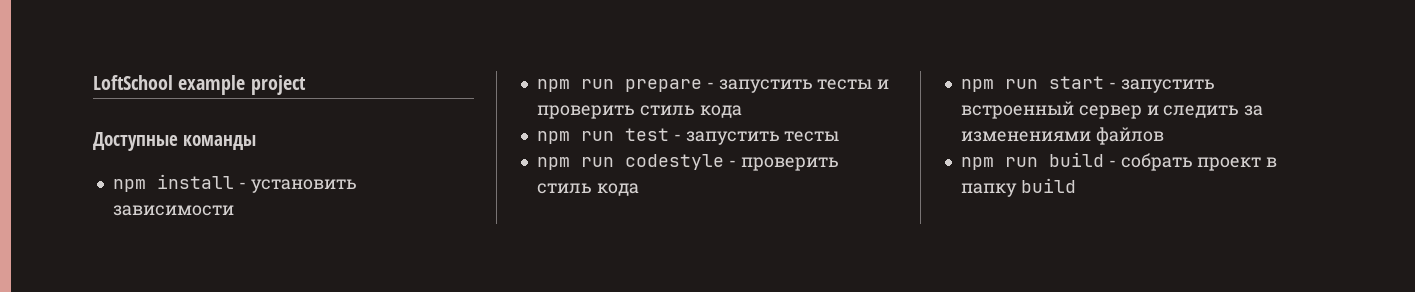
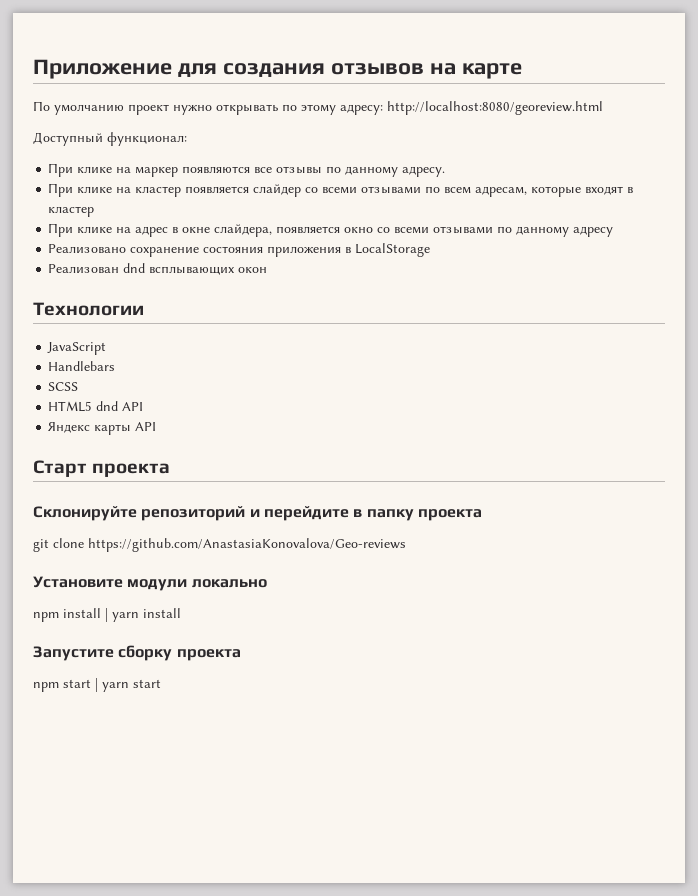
[93,75,306,95] [93,132,257,151] [112,174,357,193] [112,205,234,216] [536,79,890,93] [536,105,742,119] [536,128,840,145] [536,154,839,171] [536,183,639,196] [960,76,1215,93] [960,101,1264,119] [960,127,1164,145] [960,152,1278,171] [960,178,1076,197] LoftSchool example project // Доступные команды // npm install - установить зависимости // npm run prepare - запустить тесты и проверить стиль кода // npm run test - запустить тесты // npm run codestyle - проверить стиль кода // npm run start - запустить встроенный сервер и следить за изменениями файлов // npm run build - собрать проект в папку build -> [33,59,522,79] [33,101,603,115] [33,132,187,146] [48,163,446,177] [48,183,634,197] [48,206,95,217] [48,223,614,237] [48,243,431,257] [48,263,268,275] [33,302,144,316] [47,342,107,355] [48,361,116,371] [48,382,79,391] [48,401,144,412] [48,422,157,435] [33,460,171,477] [33,506,482,521] [33,538,406,552] [33,576,267,591] [33,608,181,622] [33,645,241,661] [33,678,161,692] Приложение для создания отзывов на карте // По умолчанию проект нужно открывать по этому адресу: http://localhost:8080/georeview.html // Доступный функционал: // При клике на маркер появляются все отзывы по данному адресу. // При клике на кластер появляется слайдер со всеми отзывами по всем адресам, которые входят в кластер // При клике на адрес в окне слайдера, появляется окно со всеми отзывами по данному адресу // Реализовано сохранение состояния приложения в LocalStorage // Реализован dnd всплывающих окон // Технологии // JavaScript // Handlebars // SCSS // HTML5 dnd API // Яндекс карты API // Старт проекта // Склонируйте репозиторий и перейдите в папку проекта // git clone https://github.com/AnastasiaKonovalova/Geo-reviews // Установите модули локально // npm install | yarn install // Запустите сборку проекта // npm start | yarn start

